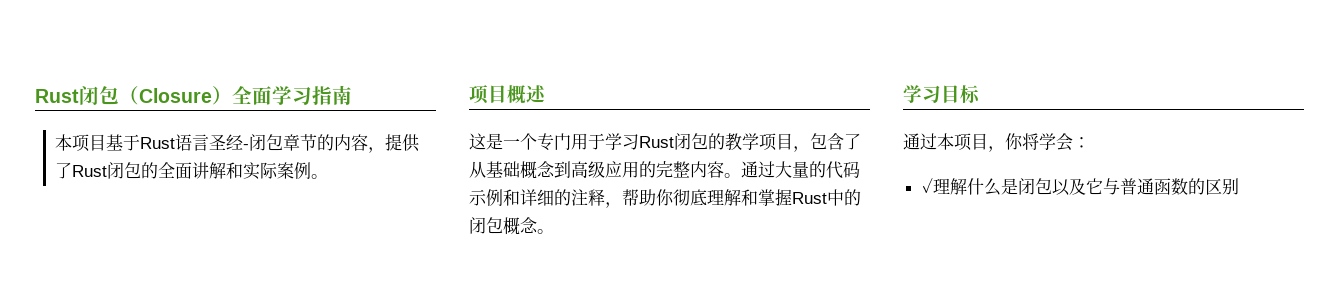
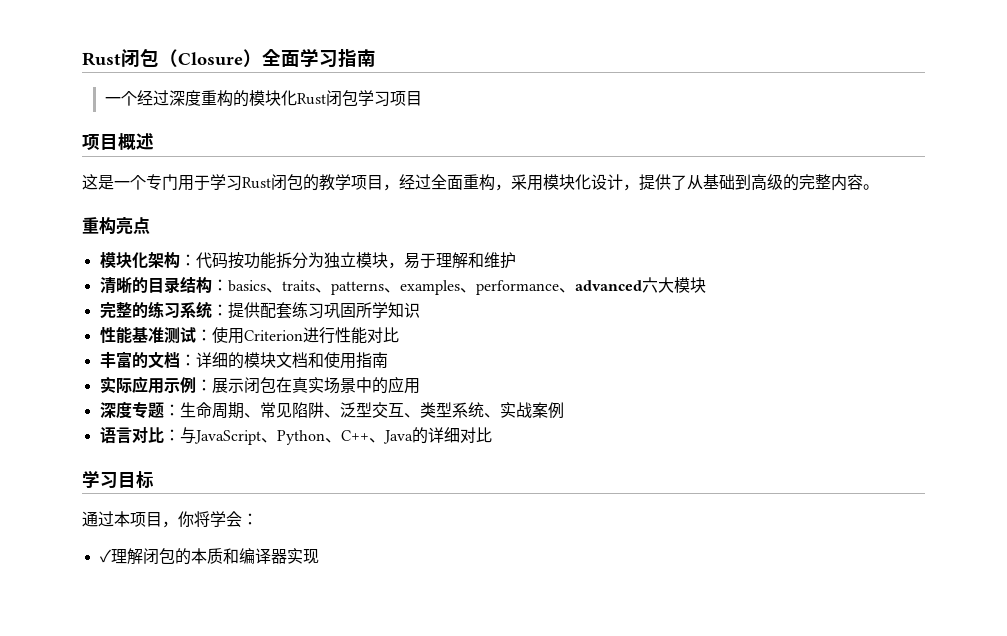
[55,134,421,153] [55,162,329,180] 本项目基于Rust语言圣经-闭包章节的内容，提供了Rust闭包的全面讲解和实际案例。 -> [104,90,422,107] 一个经过深度重构的模块化Rust闭包学习项目
[810,133,861,150] [469,161,860,179] [469,189,861,208] [469,217,554,235] 包含了从基础概念到高级应用的完整内容。通过大量的代码示例和详细的注释，帮助你彻底理解和掌握Rust中的闭包概念。 -> [399,174,879,191] [82,217,150,234] [99,251,516,269] [99,276,706,295] [99,301,420,319] [99,326,399,344] [99,351,388,369] [99,376,420,394] [99,401,564,419] [99,427,492,445] 经过全面重构，采用模块化设计，提供了从基础到高级的完整内容。 // 重构亮点 // 模块化架构：代码按功能拆分为独立模块，易于理解和维护 // 清晰的目录结构：basics、traits、patterns、examples、performance、advanced六大模块 // 完整的练习系统：提供配套练习巩固所学知识 // 性能基准测试：使用Criterion进行性能对比 // 丰富的文档：详细的模块文档和使用指南 // 实际应用示例：展示闭包在真实场景中的应用 // 深度专题：生命周期、常见陷阱、泛型交互、类型系统、实战案例 // 语言对比：与JavaScript、Python、C++、Java的详细对比
[966,178,1239,196] 什么是闭包以及它与普通函数的区别 -> [142,548,319,565] 闭包的本质和编译器实现

